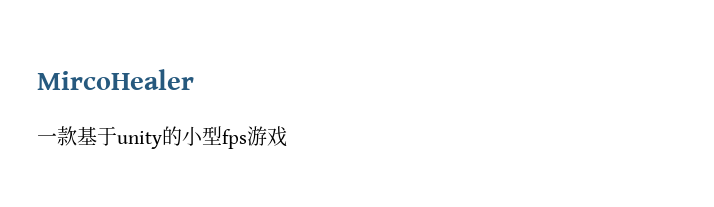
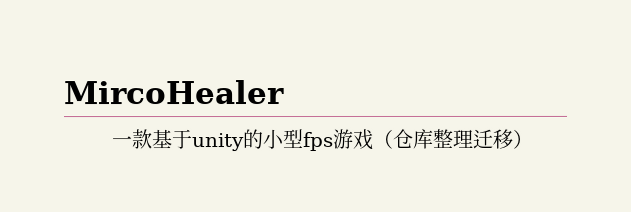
(287, 136) none -> [372,128,534,149] （仓库整理迁移）

